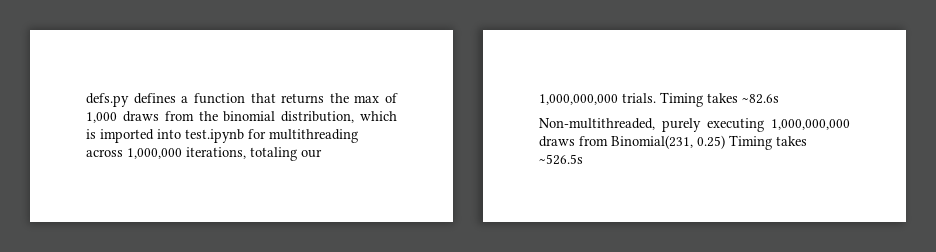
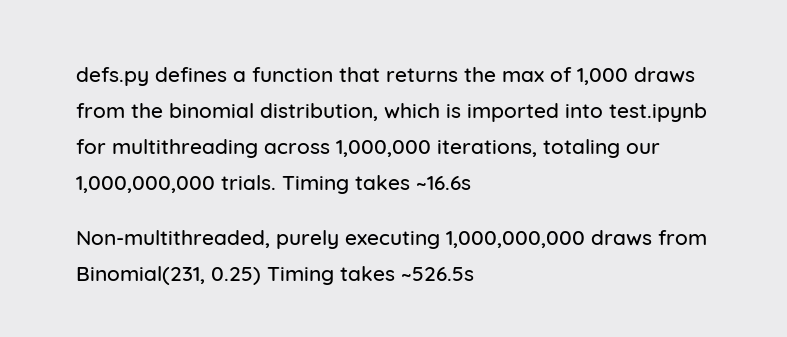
[742,94,779,104] ~82.6s -> [416,176,471,190] ~16.6s

